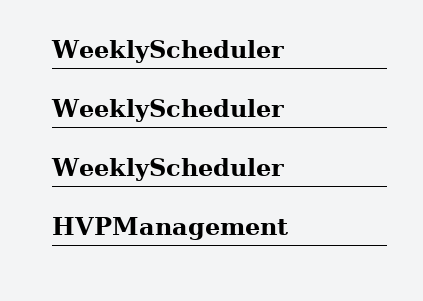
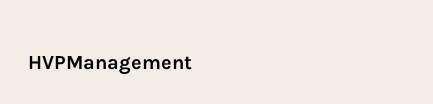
[51,40,284,63] [51,99,284,122] [51,158,284,181] WeeklyScheduler // WeeklyScheduler // WeeklyScheduler // -> (28, 65) none

